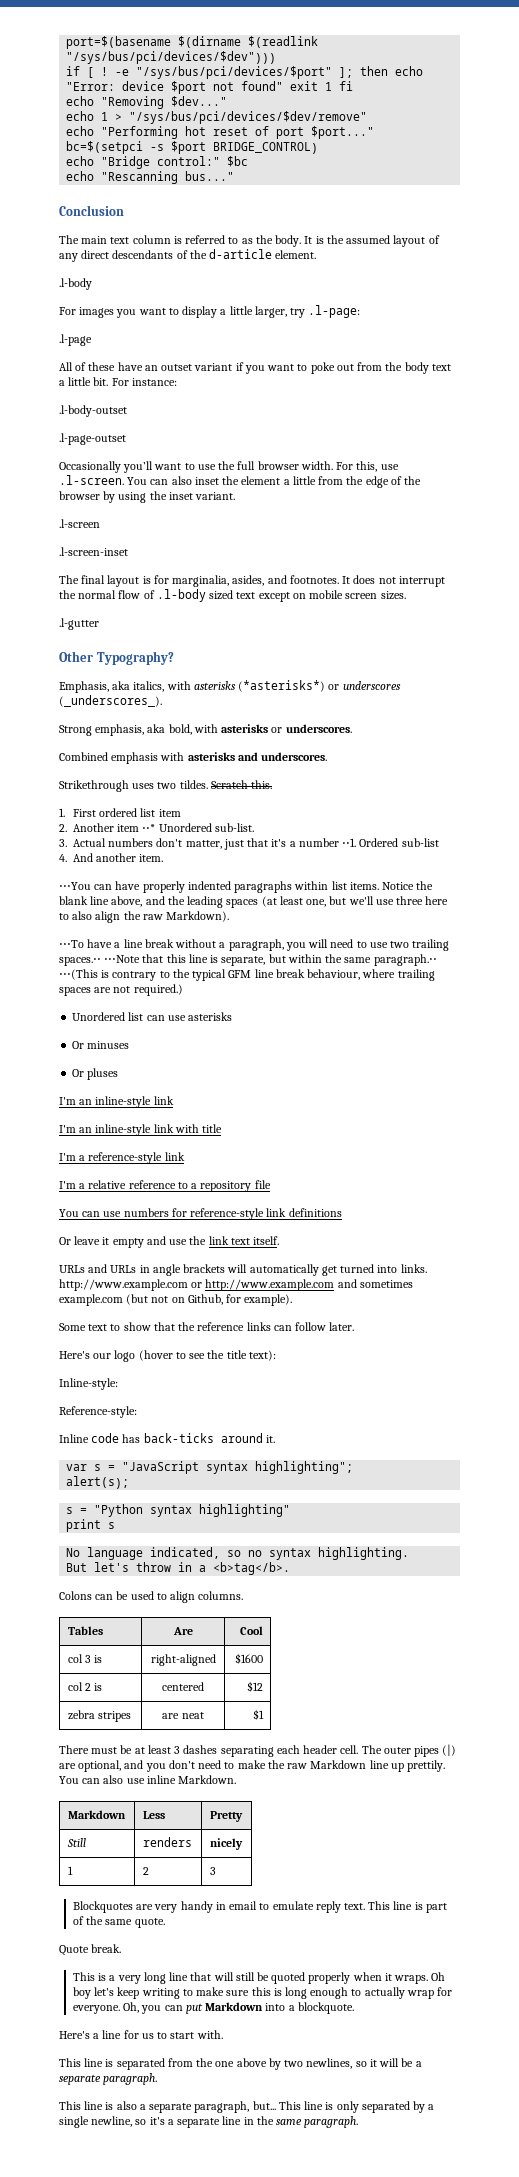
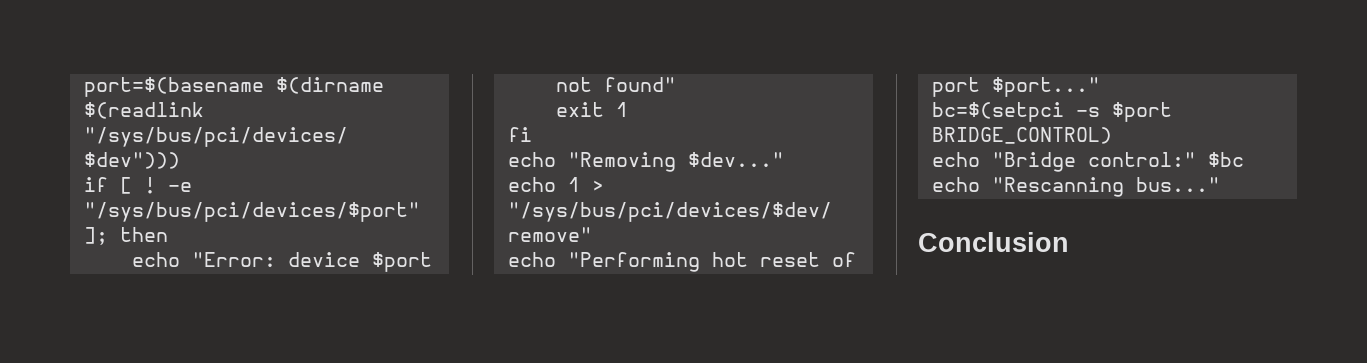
(389, 71) none -> (168, 234) //
(284, 86) none -> (676, 84) //
(333, 86) none -> (628, 109) //
[59,235,440,247] [59,249,317,262] [59,278,92,290] [59,305,361,318] [59,334,92,346] [59,362,451,374] [59,377,177,386] [59,405,127,417] [59,433,126,445] [59,461,399,473] [59,475,422,488] [59,491,236,503] [59,519,100,528] [59,547,128,556] [59,575,445,587] [59,589,406,602] [59,618,99,630] [59,651,174,665] [59,680,401,693] [59,695,162,707] [59,724,352,736] [59,752,328,764] [59,780,273,792] [59,808,181,817] [59,823,254,832] [59,838,439,850] [59,853,164,862] [59,881,434,893] [59,896,449,908] [59,911,230,923] [59,939,450,951] [59,954,437,966] [59,969,435,981] [59,984,183,996] [72,1012,233,1021] [72,1041,130,1049] [72,1068,119,1080] [59,1096,174,1108] [59,1124,223,1136] [59,1152,185,1164] [59,1180,271,1192] [59,1208,342,1220] [59,1236,280,1248] [59,1264,427,1276] [59,1279,413,1291] [59,1294,293,1306] [59,1322,355,1331] [59,1350,276,1362] [59,1378,118,1390] [59,1406,137,1418] [59,1433,275,1443] [66,1461,354,1474] [66,1476,130,1489] [66,1504,291,1517] [66,1519,116,1532] [66,1547,410,1560] [66,1562,291,1575] [59,1591,244,1603] [67,1626,103,1635] [172,1627,193,1635] [239,1626,263,1635] [67,1654,102,1663] [150,1654,216,1666] [234,1653,263,1664] [67,1682,102,1691] [162,1682,204,1691] [246,1681,263,1692] [67,1710,131,1722] [162,1712,204,1719] [252,1709,264,1720] [59,1744,457,1757] [59,1760,446,1772] [59,1775,237,1784] [67,1810,126,1819] [142,1811,165,1819] [209,1811,243,1822] [66,1838,86,1847] [142,1837,192,1847] [209,1838,243,1850] [67,1866,73,1875] [142,1867,149,1875] [209,1867,216,1875] [72,1901,447,1913] [72,1916,165,1928] [59,1944,122,1956] [72,1972,446,1984] [72,1987,453,1999] [72,2002,354,2014] [59,2030,223,2039] [59,2058,422,2070] [59,2073,158,2085] [59,2101,435,2113] [59,2116,359,2128] // The main text column is referred to as the body. It is the assumed layout of any direct descendants of the d-article element. // .l-body // For images you want to display a little larger, try .l-page: // .l-page // All of these have an outset variant if you want to poke out from the body text a little bit. For instance: // .l-body-outset // .l-page-outset // Occasionally you’ll want to use the full browser width. For this, use .l-screen. You can also inset the element a little from the edge of the browser by using the inset variant. // .l-screen // .l-screen-inset // The final layout is for marginalia, asides, and footnotes. It does not interrupt the normal flow of .l-body sized text except on mobile screen sizes. // .l-gutter // Other Typography? // Emphasis, aka italics, with asterisks (*asterisks*) or underscores (_underscores_). // Strong emphasis, aka bold, with asterisks or underscores. // Combined emphasis with asterisks and underscores. // Strikethrough uses two tildes. Scratch this. // 1. First ordered list item // 2. Another item ⋅⋅* Unordered sub-list. // 3. Actual numbers don't matter, just that it's a number ⋅⋅1. Ordered sub-list // 4. And another item. // ⋅⋅⋅You can have properly indented paragraphs within list items. Notice the blank line above, and the leading spaces (at least one, but we'll use three here to also align the raw Markdown). // ⋅⋅⋅To have a line break without a paragraph, you will need to use two trailing spaces.⋅⋅ ⋅⋅⋅Note that this line is separate, but within the same paragraph.⋅⋅ ⋅⋅⋅(This is contrary to the typical GFM line break behaviour, where trailing spaces are not required.) // Unordered list can use asterisks // Or minuses // Or pluses // I'm an inline-style link // I'm an inline-style link with title // I'm a reference-style link // I'm a relative reference to a repository file // You can use numbers for reference-style link definitions // Or leave it empty and use the link text itself. // URLs and URLs in angle brackets will automatically get turned into links. http://www.example.com or http://www.example.com and sometimes example.com (but not on Github, for example). // Some text to show that the reference links can follow later. // Here's our logo (hover to see the title text): // Inline-style: // Reference-style: // Inline code has back-ticks around it. // var s = "JavaScript syntax highlighting"; // alert(s); // s = "Python syntax highlighting" // print s // No language indicated, so no syntax highlighting. // But let's throw in a <b>tag</b>. // Colons can be used to align columns. // Tables | Are | Cool // col 3 is | right-aligned | $1600 // col 2 is | centered | $12 // zebra stripes | are neat | $1 // There must be at least 3 dashes separating each header cell. The outer pipes (|) are optional, and you don't need to make the raw Markdown line up prettily. You can also use inline Markdown. // Markdown | Less | Pretty // Still | renders | nicely // 1 | 2 | 3 // Blockquotes are very handy in email to emulate reply text. This line is part of the same quote. // Quote break. // This is a very long line that will still be quoted properly when it wraps. Oh boy let's keep writing to make sure this is long enough to actually wrap for everyone. Oh, you can put Markdown into a blockquote. // Here's a line for us to start with. // This line is separated from the one above by two newlines, so it will be a separate paragraph. // This line is also a separate paragraph, but... This line is only separated by a single newline, so it's a separate line in the same paragraph. -> (1069, 242) none

